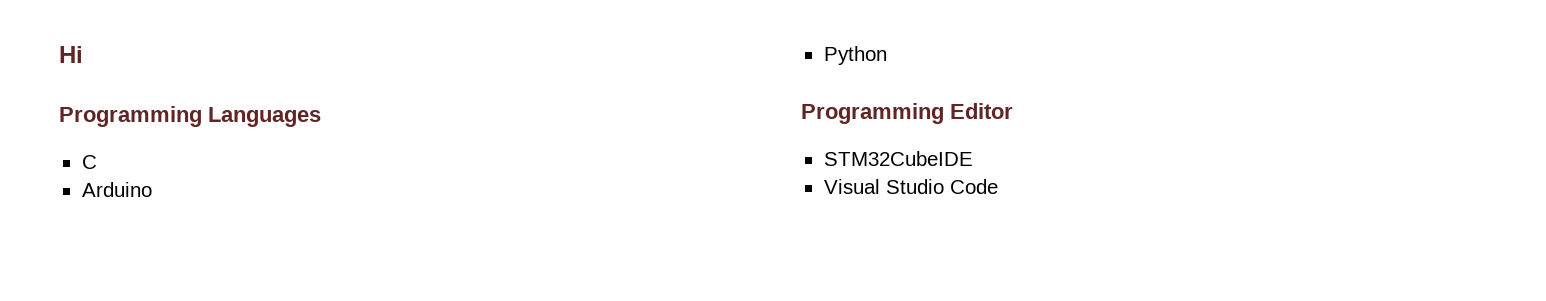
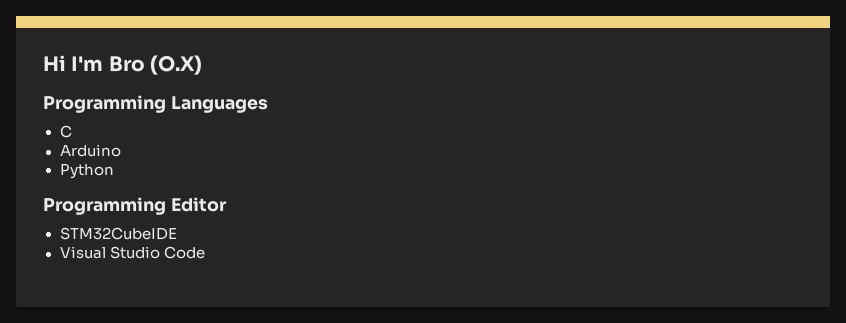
(83, 54) none -> [71,55,203,75] I'm Bro (O.X)

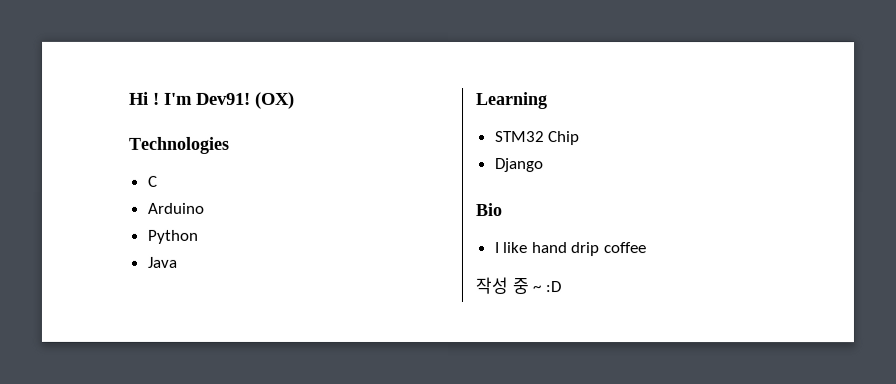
[71,55,203,75] [43,95,268,113] [59,125,72,138] [59,144,121,157] [59,164,114,179] [43,197,227,215] [59,227,177,240] [59,246,205,259] I'm Bro (O.X) // Programming Languages // C // Arduino // Python // Programming Editor // STM32CubeIDE // Visual Studio Code -> [153,91,295,109] [129,136,230,154] [147,175,158,187] [146,202,204,214] [146,229,198,244] [146,256,177,268] [476,92,548,110] [494,131,581,146] [494,158,544,173] [475,203,502,217] [493,242,647,257] [475,277,561,295] ! I'm Dev91! (OX) // Technologies // C // Arduino // Python // Java // Learning // STM32 Chip // Django // Bio // I like hand drip coffee // 작성 중 ~ :D

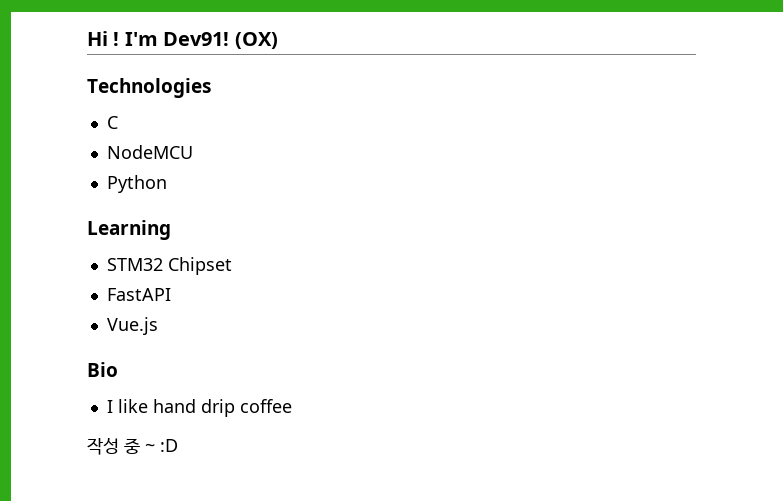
[146,202,204,214] Arduino -> [106,145,193,159] NodeMCU
[146,256,177,268] // Java -> (167, 184) none
[548,131,581,146] [494,158,544,173] Chip // Django -> [167,257,232,275] [106,288,171,301] [106,317,158,335] Chipset // FastAPI // Vue.js

